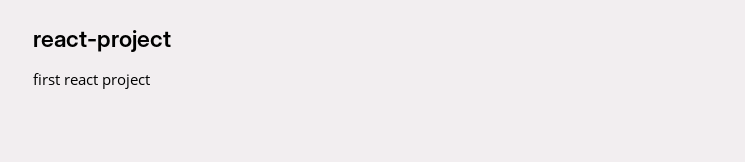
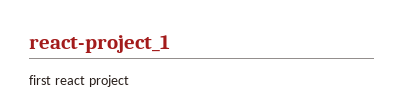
[33,30,171,52] react-project -> [29,35,170,53] react-project_1

